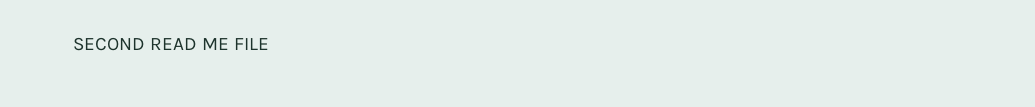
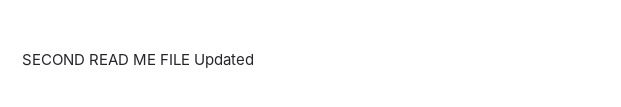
(270, 44) none -> [194,54,255,68] Updated

